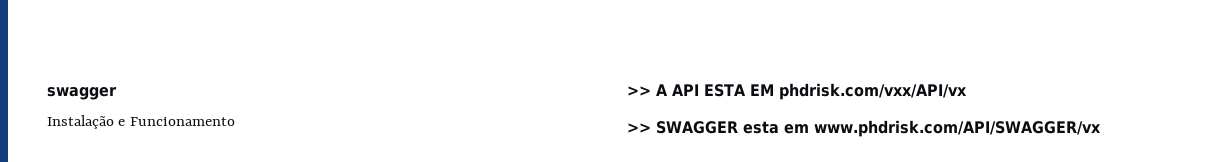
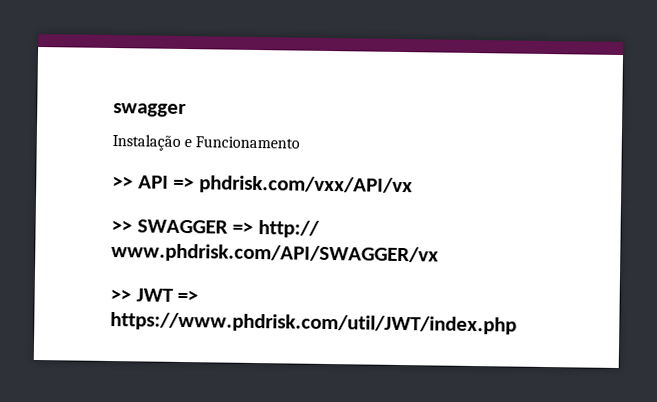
[656,84,774,97] A API ESTA EM -> [137,175,195,190] API =>
[743,121,809,134] esta em -> [232,220,320,238] => http://
(1101, 128) none -> [110,288,199,303] [110,312,517,335] // >> JWT => https://www.phdrisk.com/util/JWT/index.php

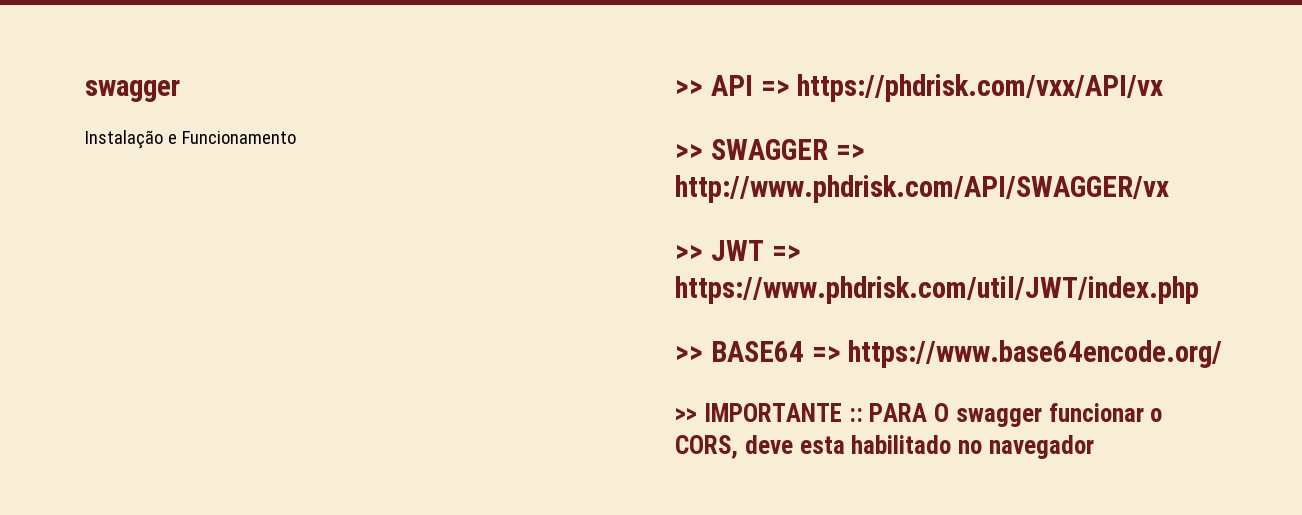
[198,175,413,196] phdrisk.com/vxx/API/vx -> [797,74,1164,102] https://phdrisk.com/vxx/API/vx
[257,220,320,238] [111,243,439,265] http:// www.phdrisk.com/API/SWAGGER/vx -> [675,175,1169,203] http://www.phdrisk.com/API/SWAGGER/vx
(517, 323) none -> [675,340,1223,368] [675,403,1163,427] [675,435,1094,459] // >> BASE64 => https://www.base64encode.org/ // >> IMPORTANTE :: PARA O swagger funcionar o CORS, deve esta habilitado no navegador

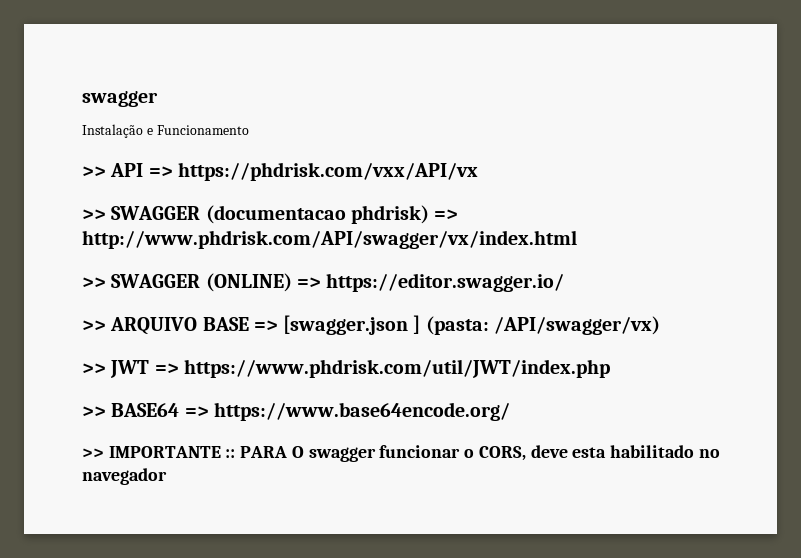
[835,143,865,160] [675,175,1169,203] => http://www.phdrisk.com/API/SWAGGER/vx -> [205,205,459,224] [82,230,577,249] [82,273,565,292] [82,315,660,335] (documentacao phdrisk) => http://www.phdrisk.com/API/swagger/vx/index.html // >> SWAGGER (ONLINE) => https://editor.swagger.io/ // >> ARQUIVO BASE => [swagger.json ] (pasta: /API/swagger/vx)

